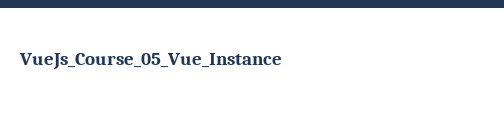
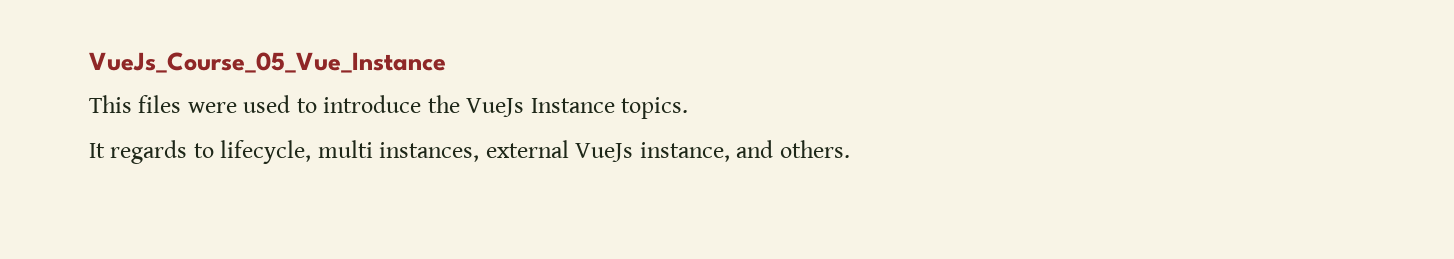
(282, 61) none -> [89,95,689,119] [89,140,850,164] // This files were used to introduce the VueJs Instance topics. // It regards to lifecycle, multi instances, external VueJs instance, and others.

